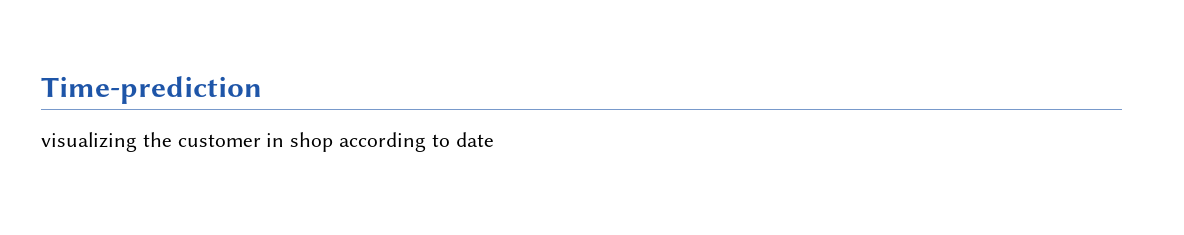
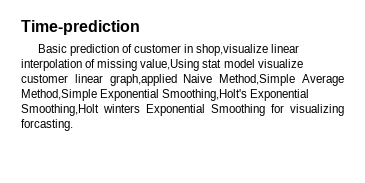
[41,132,494,152] visualizing the customer in shop according to date -> [37,44,300,56] [21,59,303,71] [21,74,344,86] [21,89,310,101] [21,104,344,116] [21,119,73,131] Basic prediction of customer in shop,visualize linear interpolation of missing value,Using stat model visualize customer linear graph,applied Naive Method,Simple Average Method,Simple Exponential Smoothing,Holt's Exponential Smoothing,Holt winters Exponential Smoothing for visualizing forcasting.

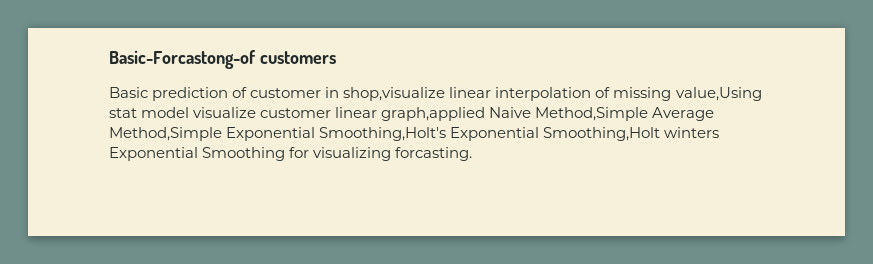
[21,20,140,35] Time-prediction -> [109,50,336,69] Basic-Forcastong-of customers

